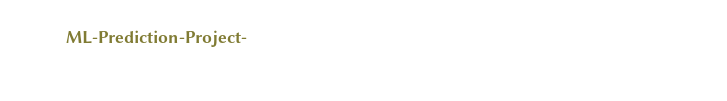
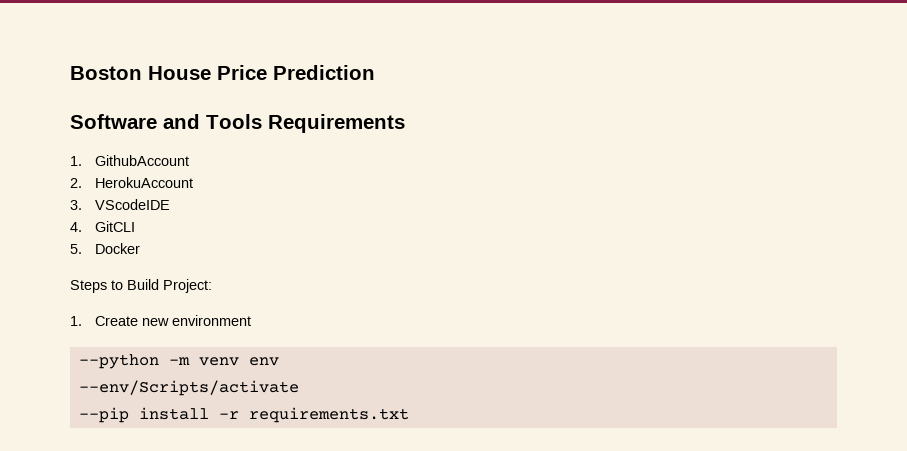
[66,30,247,47] ML-Prediction-Project- -> [70,65,375,80] [70,114,405,133] [70,155,189,166] [70,177,193,188] [70,199,170,210] [70,221,135,232] [70,243,140,254] [70,279,212,293] [70,315,251,326] [78,354,279,369] [78,380,299,396] [78,407,409,423] Boston House Price Prediction // Software and Tools Requirements // 1. GithubAccount // 2. HerokuAccount // 3. VScodeIDE // 4. GitCLI // 5. Docker // Steps to Build Project: // 1. Create new environment // --python -m venv env // --env/Scripts/activate // --pip install -r requirements.txt

